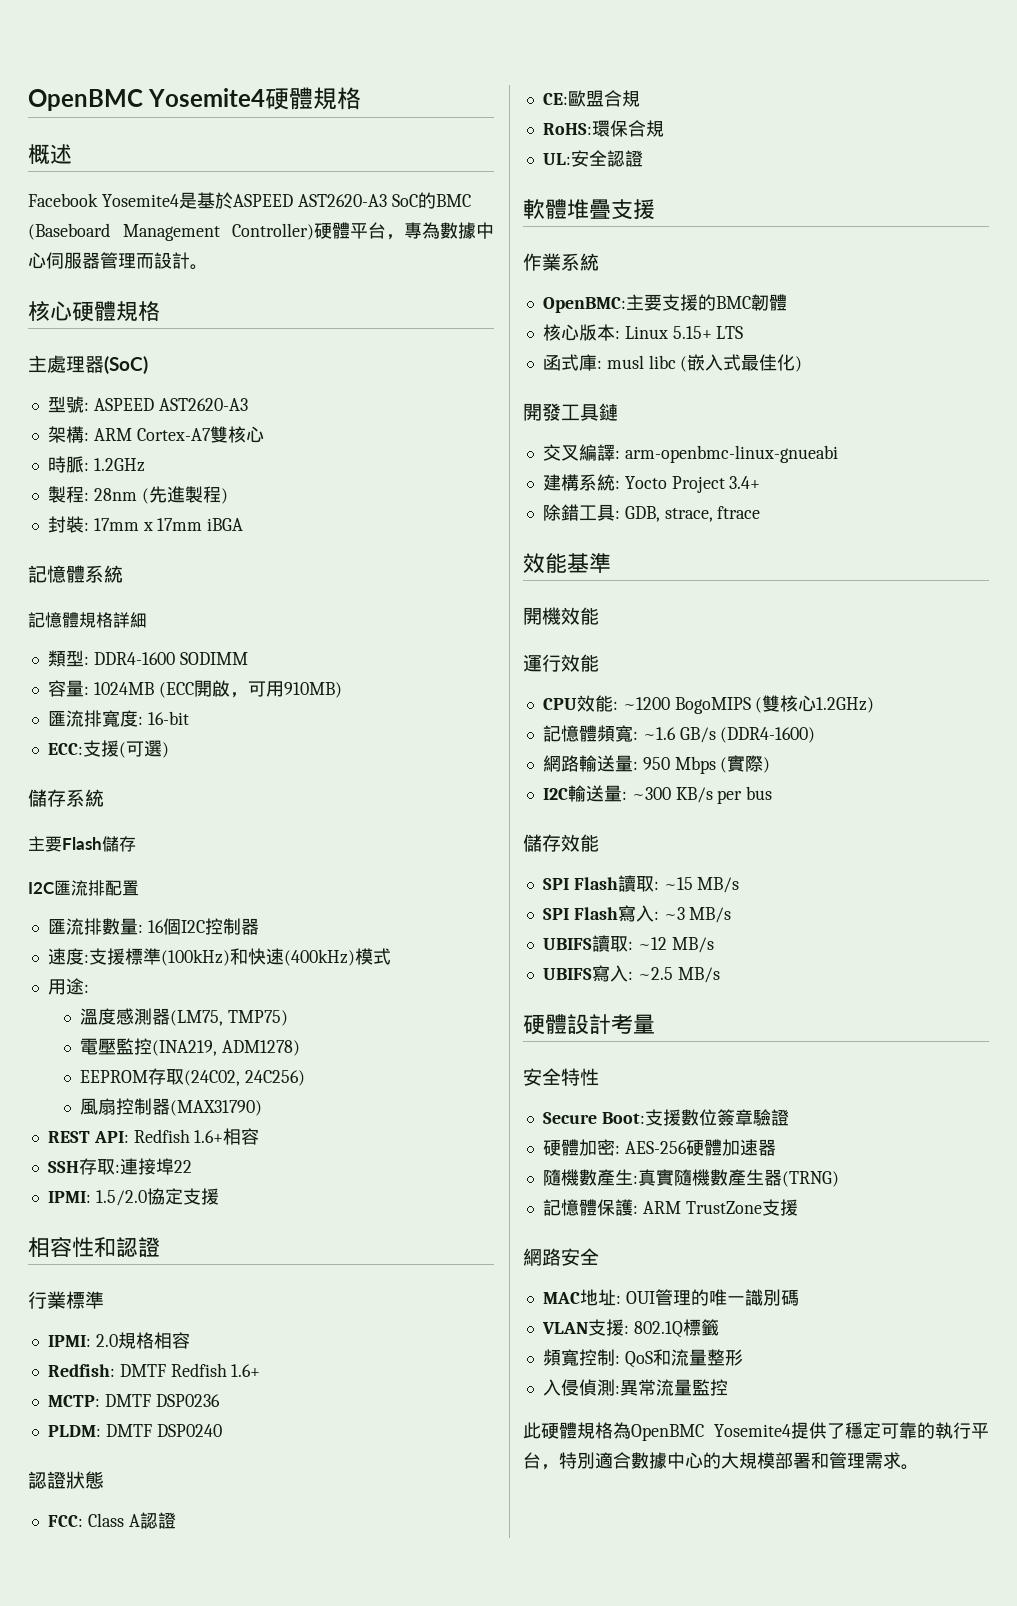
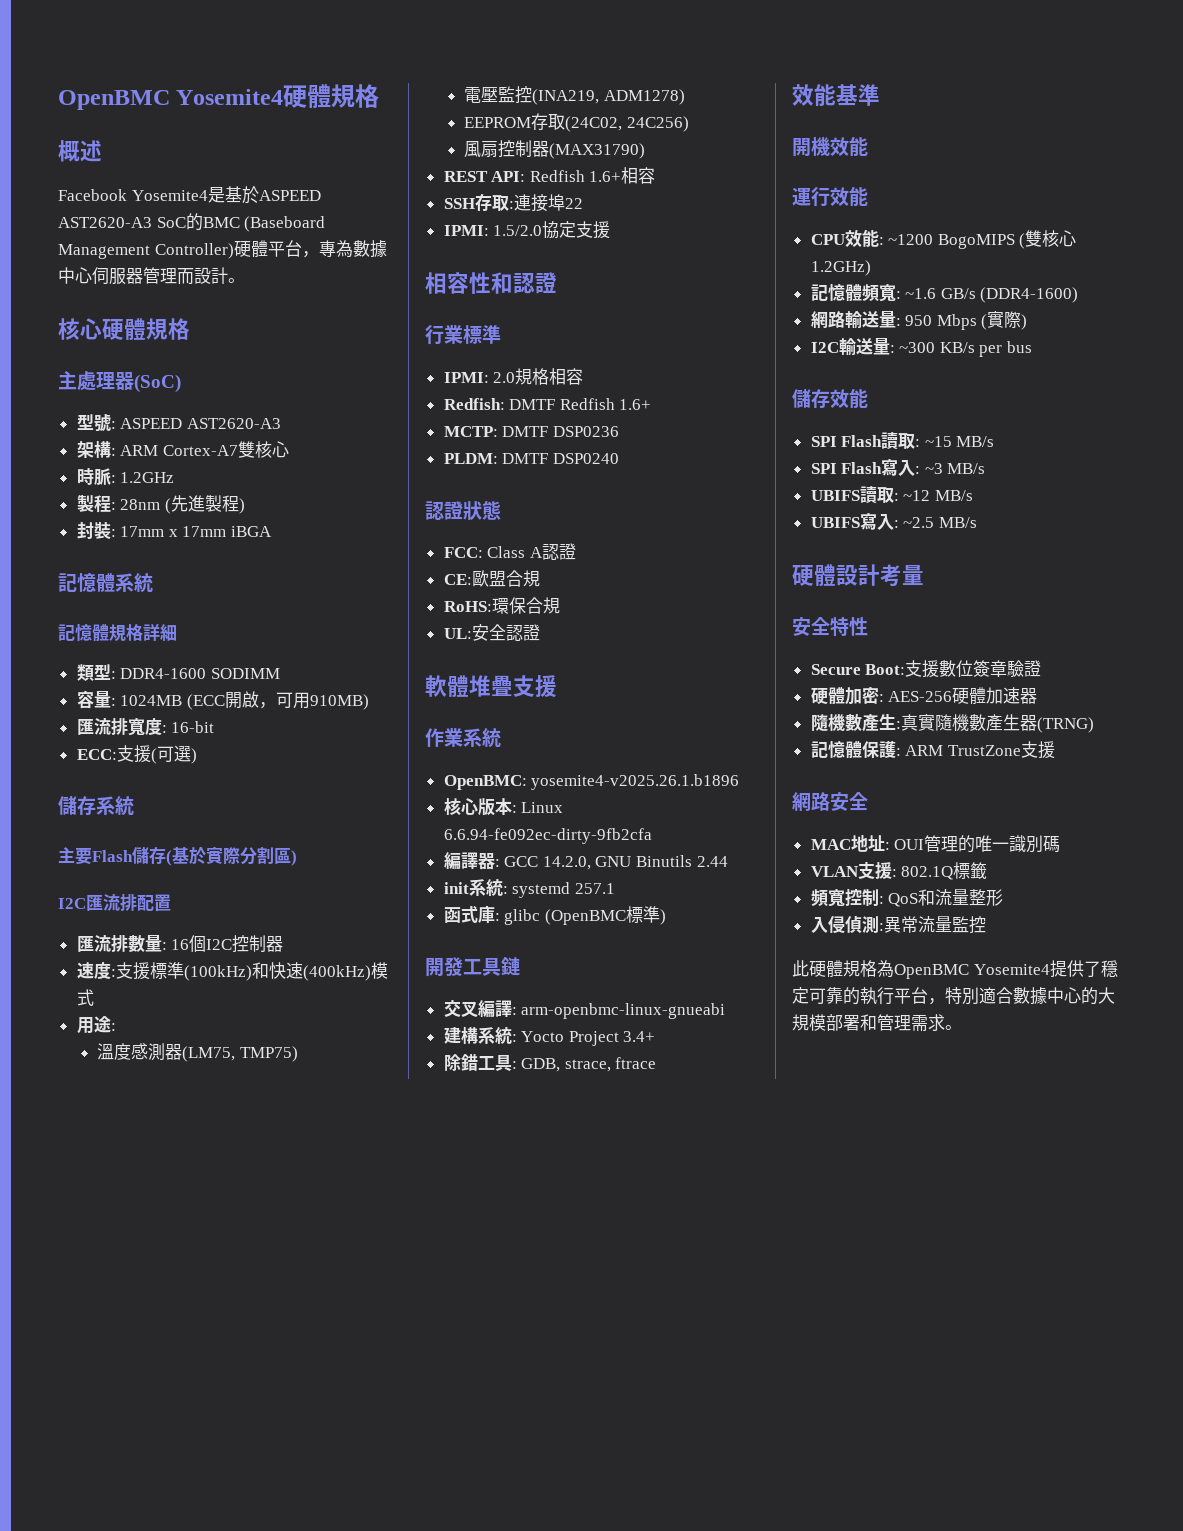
(136, 844) none -> [166,847,297,866] (基於實際分割區)
[625,294,787,311] 主要支援的BMC韌體 -> [531,774,740,790] yosemite4-v2025.26.1.b1896
[672,326,744,339] [542,354,796,372] 5.15+ LTS // 函式庫: musl libc (嵌入式最佳化 -> [443,828,652,844] [443,852,728,870] [443,879,615,898] [443,905,660,925] 6.6.94-fe092ec-dirty-9fb2cfa // 編譯器: GCC 14.2.0, GNU Binutils 2.44 // init系統: systemd 257.1 // 函式庫: glibc (OpenBMC標準

